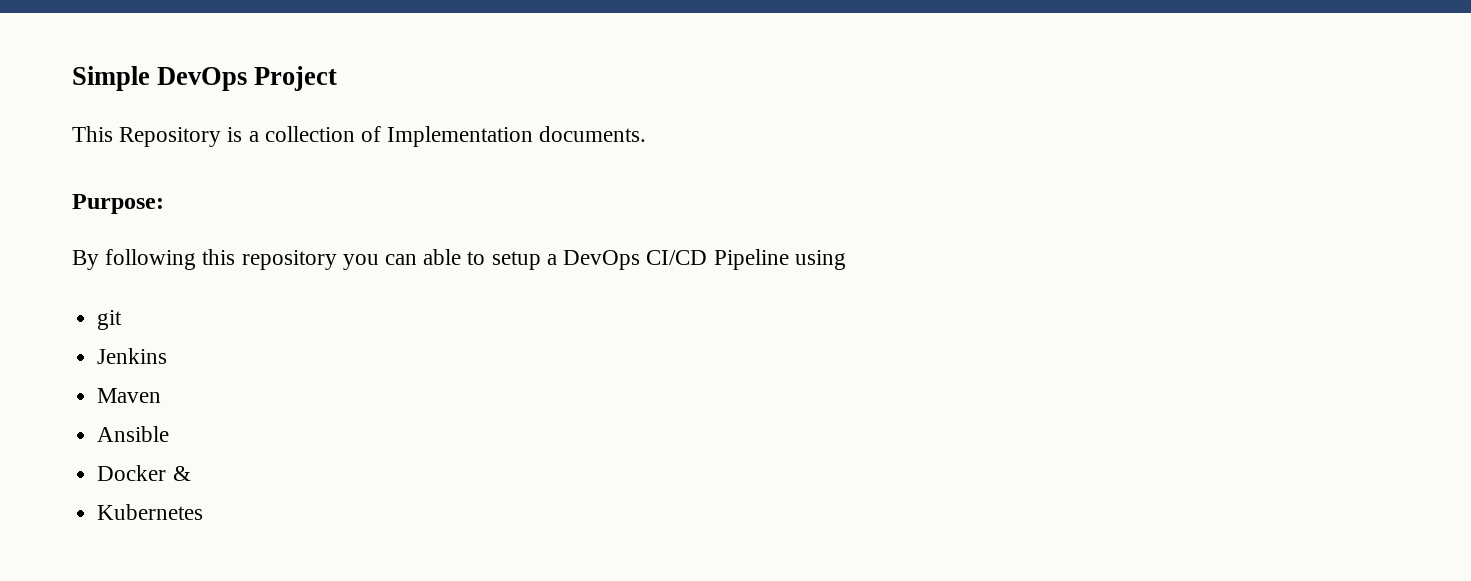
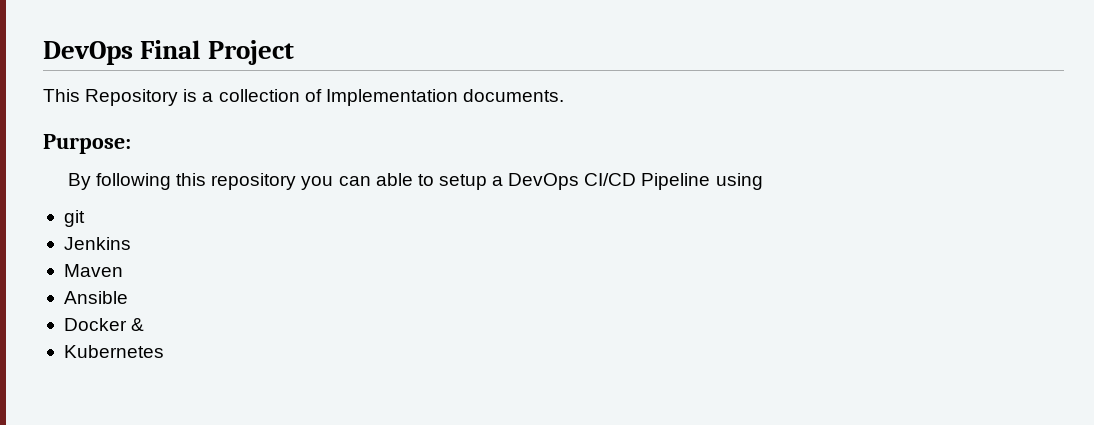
[72,66,248,91] Simple DevOps -> [43,40,201,65] DevOps Final

